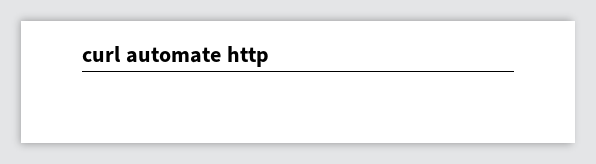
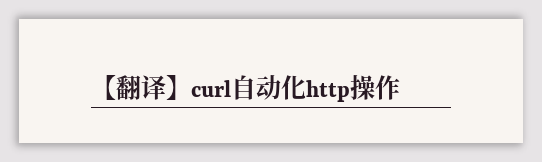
[82,46,269,67] curl automate http -> [91,75,400,102] 【翻译】curl自动化http操作

